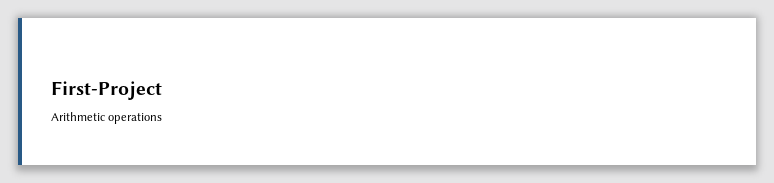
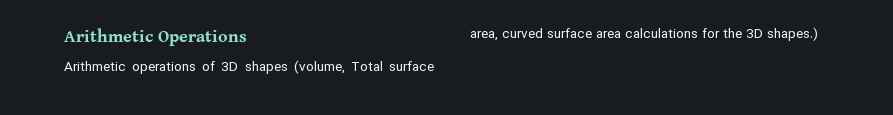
[51,81,162,100] First-Project -> [64,28,247,46] Arithmetic Operations
(163, 118) none -> [202,60,434,74] [470,27,818,41] of 3D shapes (volume, Total surface area, curved surface area calculations for the 3D shapes.)

